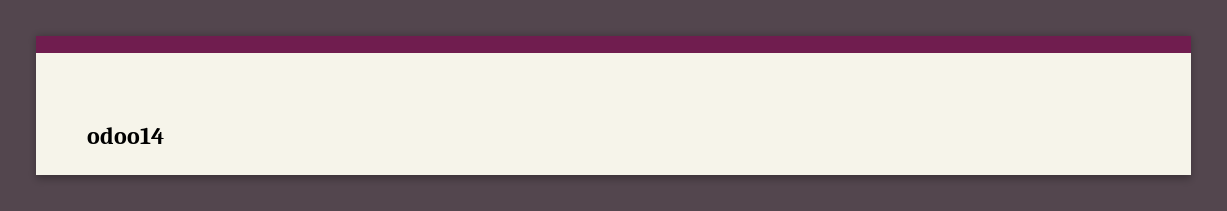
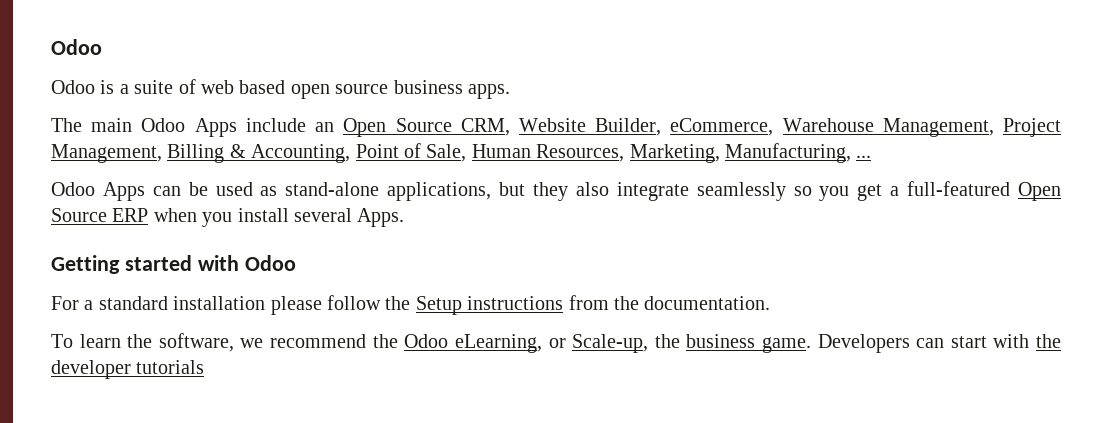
[87,127,164,144] odoo14 -> [51,39,102,55] [51,79,510,99] [51,118,1061,137] [51,143,872,163] [51,181,1062,201] [51,208,405,227] [51,255,296,274] [51,295,771,315] [51,333,1061,353] [51,360,205,379] Odoo // Odoo is a suite of web based open source business apps. // The main Odoo Apps include an Open Source CRM, Website Builder, eCommerce, Warehouse Management, Project Management, Billing & Accounting, Point of Sale, Human Resources, Marketing, Manufacturing, ... // Odoo Apps can be used as stand-alone applications, but they also integrate seamlessly so you get a full-featured Open Source ERP when you install several Apps. // Getting started with Odoo // For a standard installation please follow the Setup instructions from the documentation. // To learn the software, we recommend the Odoo eLearning, or Scale-up, the business game. Developers can start with the developer tutorials

